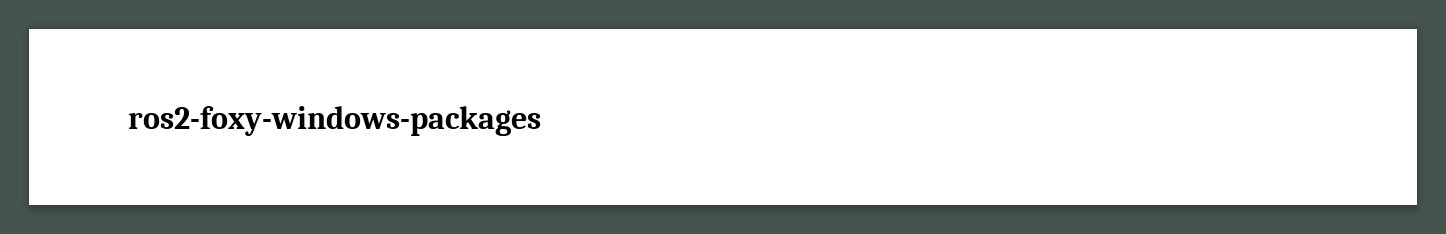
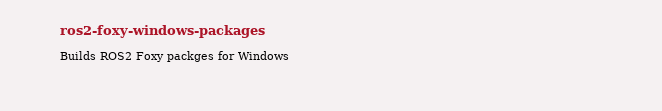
(541, 121) none -> [60,51,289,62] // Builds ROS2 Foxy packges for Windows

